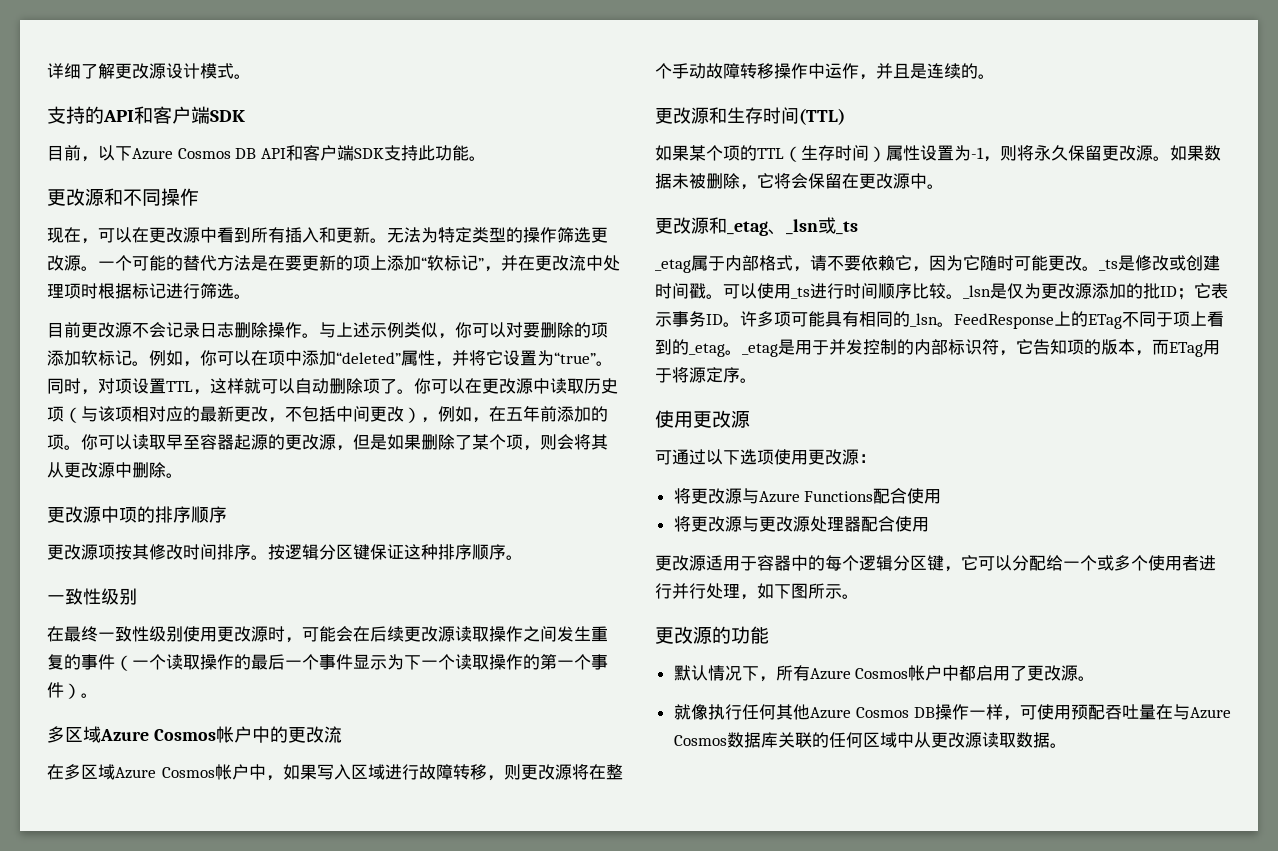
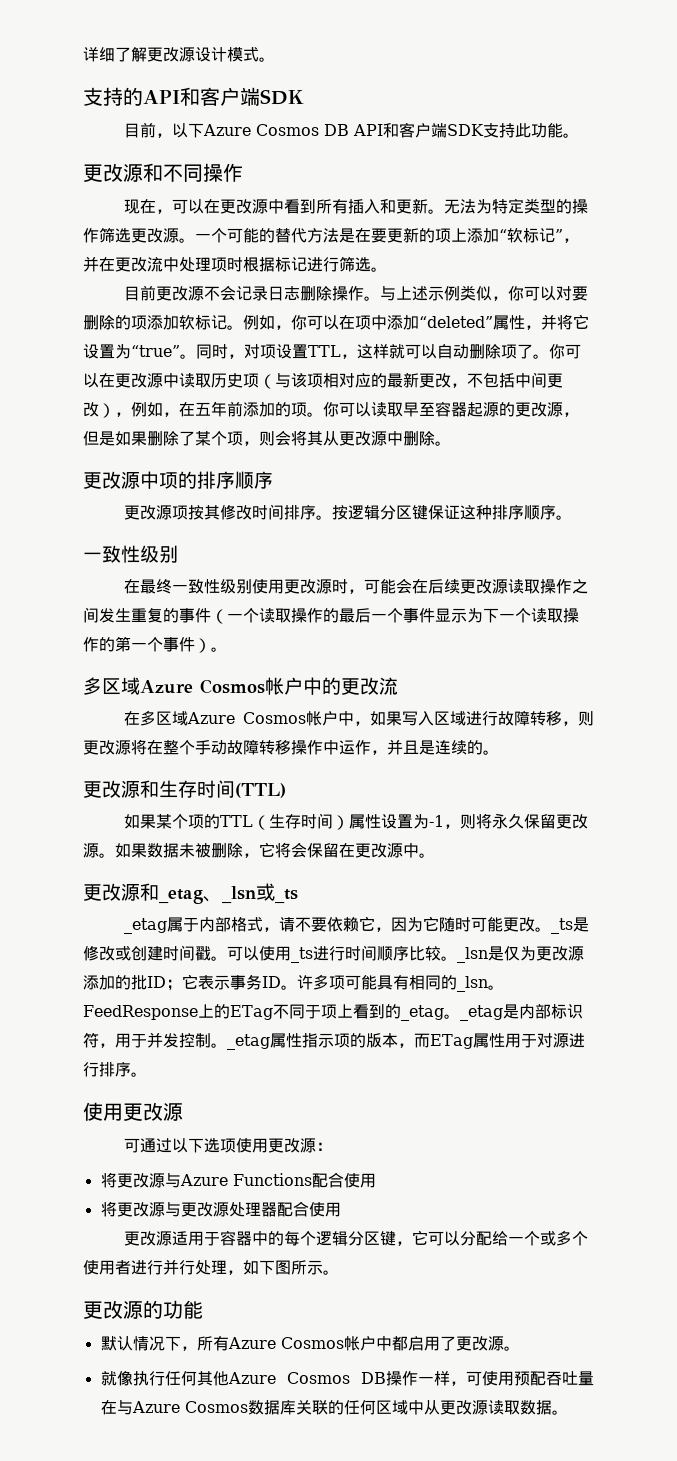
[795,339,1220,357] [655,367,723,383] 用于并发控制的内部标识符，它告知项的版本，而ETag用于将源定 -> [518,1004,583,1019] [83,1032,585,1050] [83,1062,115,1077] 内部标识符，用于并发控制。_etag属性指示项的版本，而ETag属性用于对源进行排

